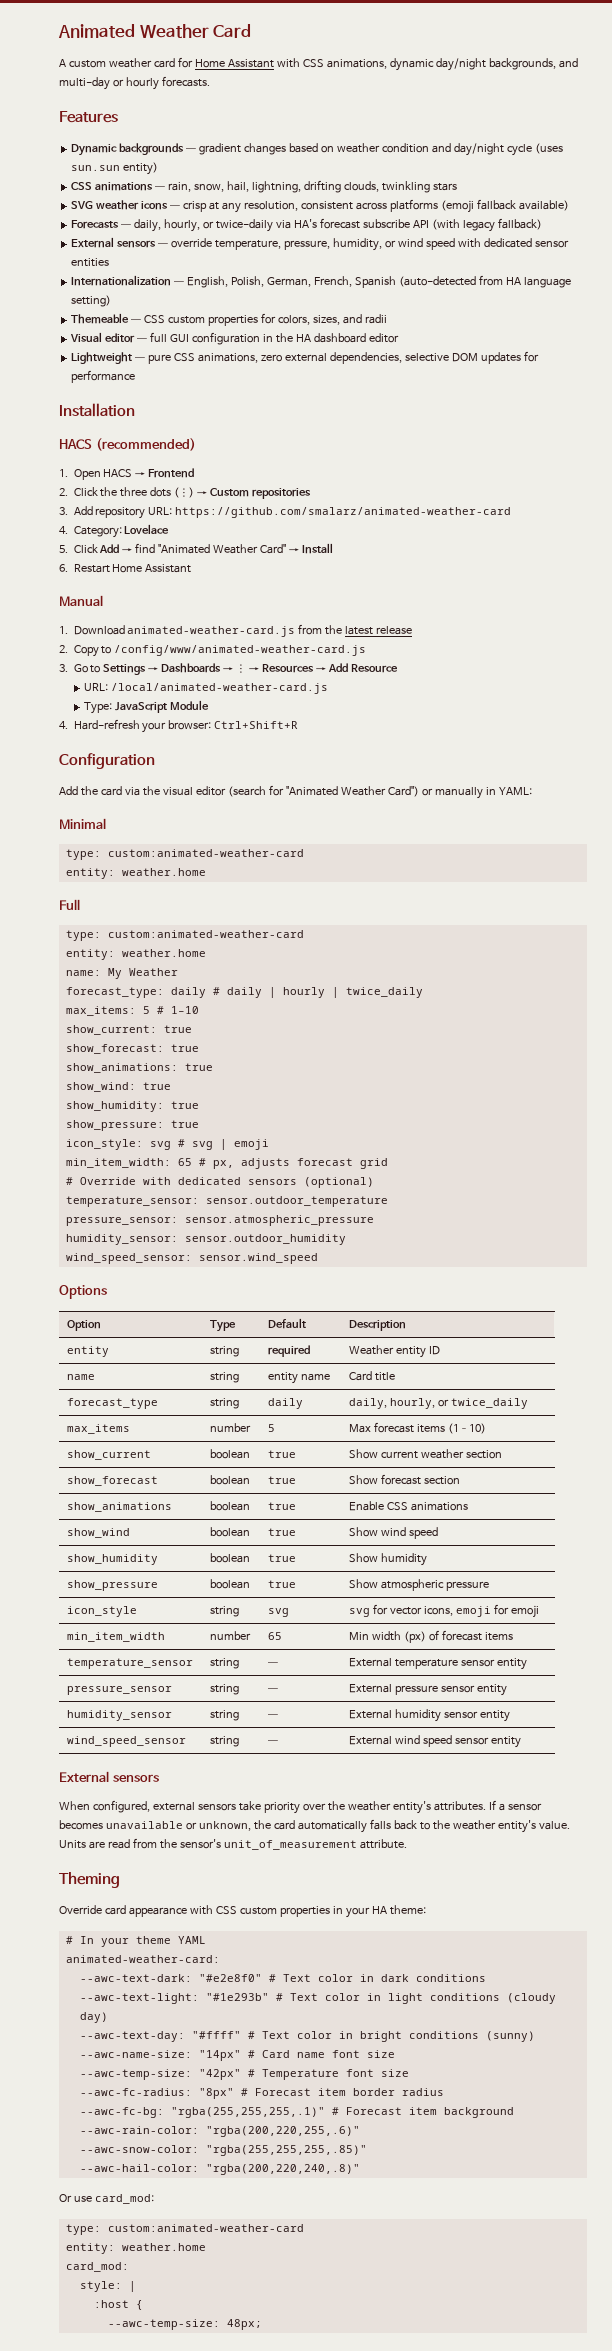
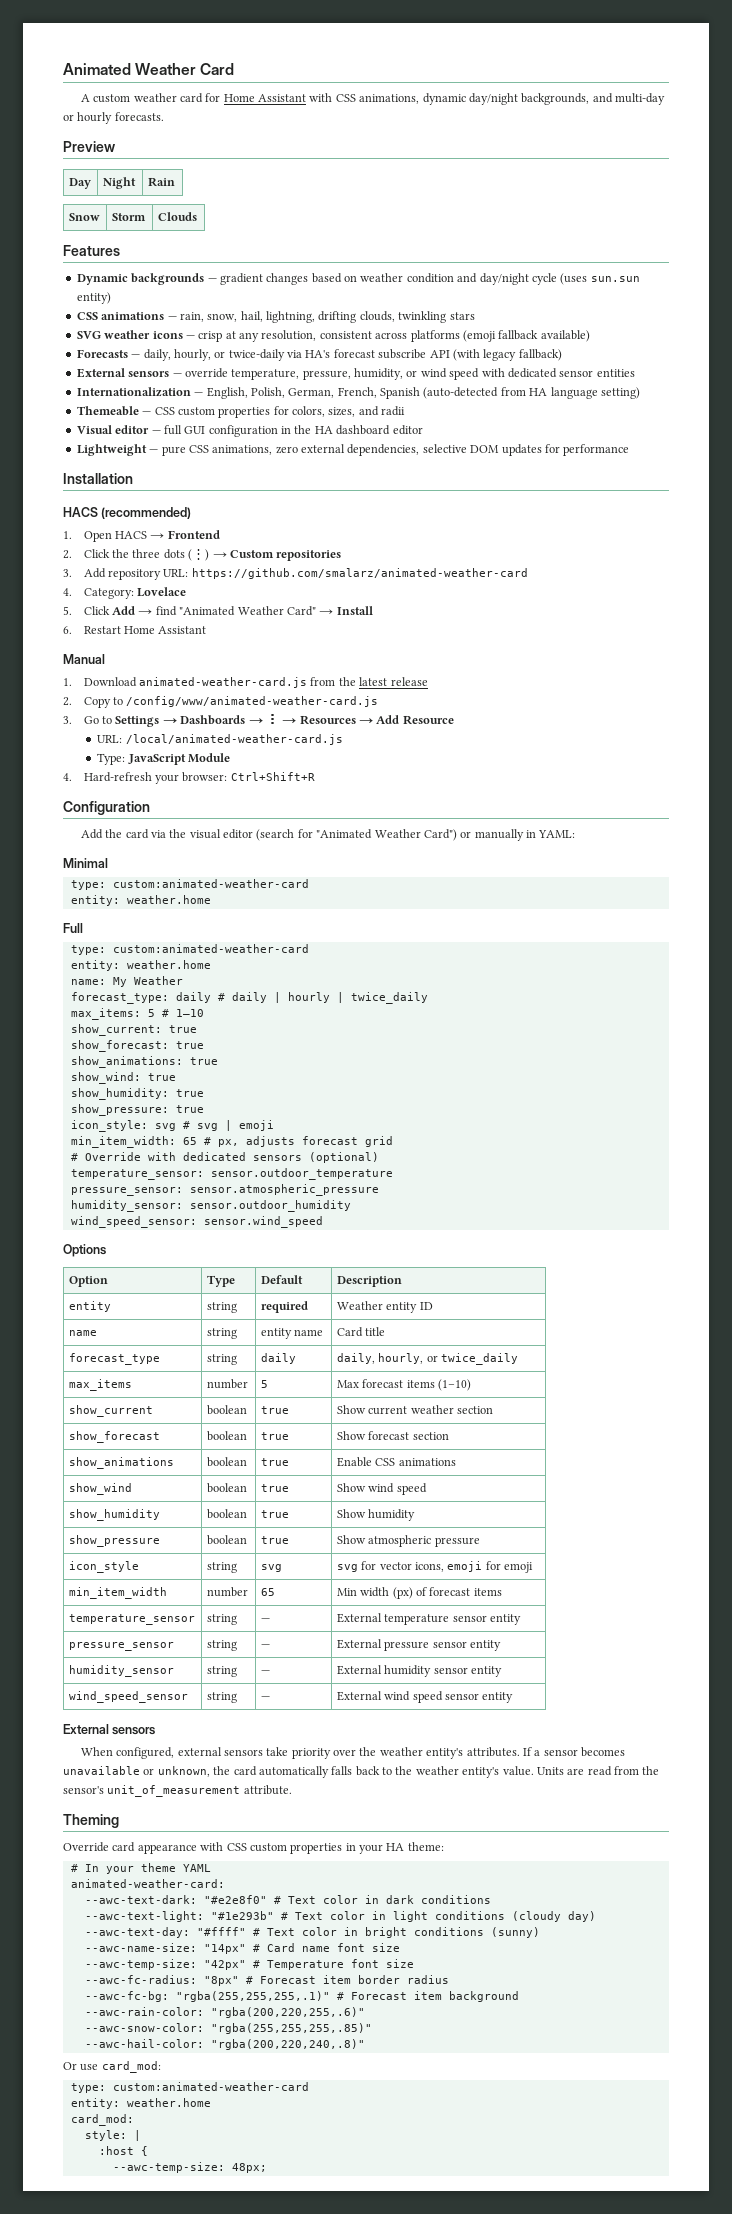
(210, 81) none -> [63,141,116,152] [68,178,91,189] [102,177,136,189] [147,177,175,187] [68,213,100,221] [111,213,146,221] [157,212,197,221] // Preview // Day | Night | Rain // Snow | Storm | Clouds

